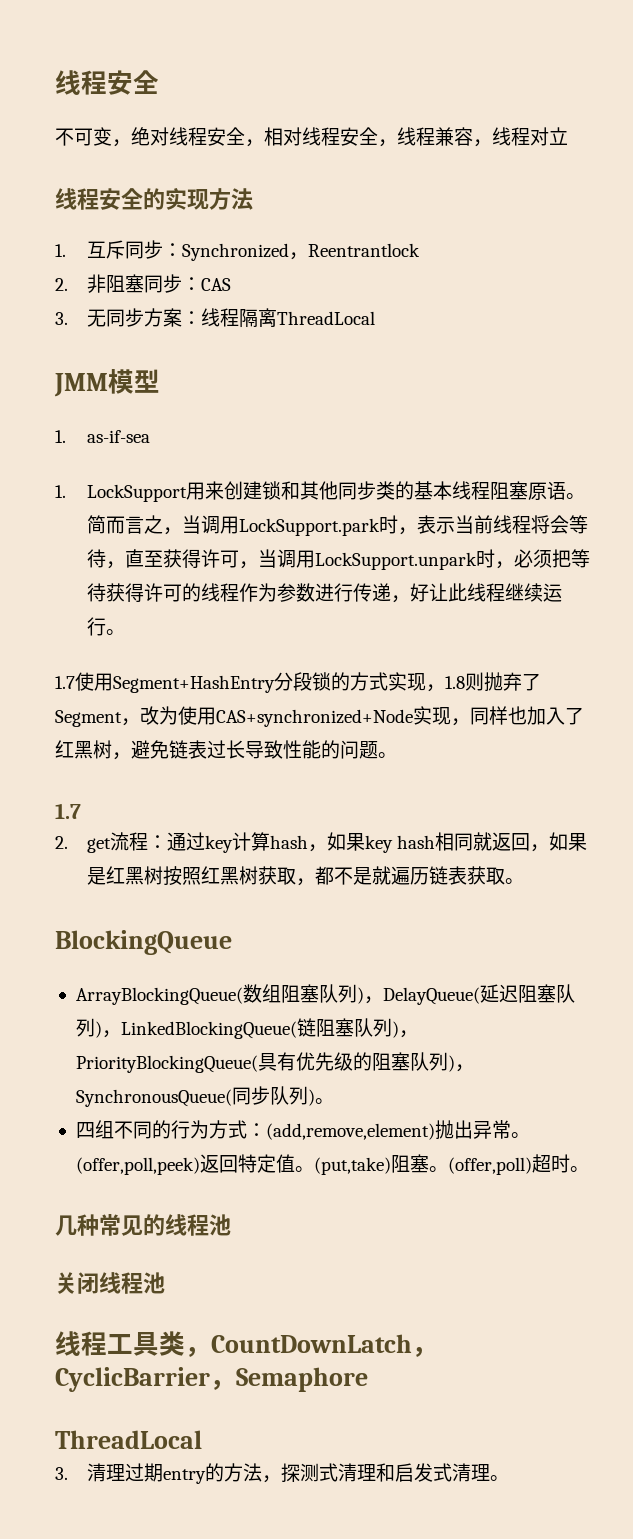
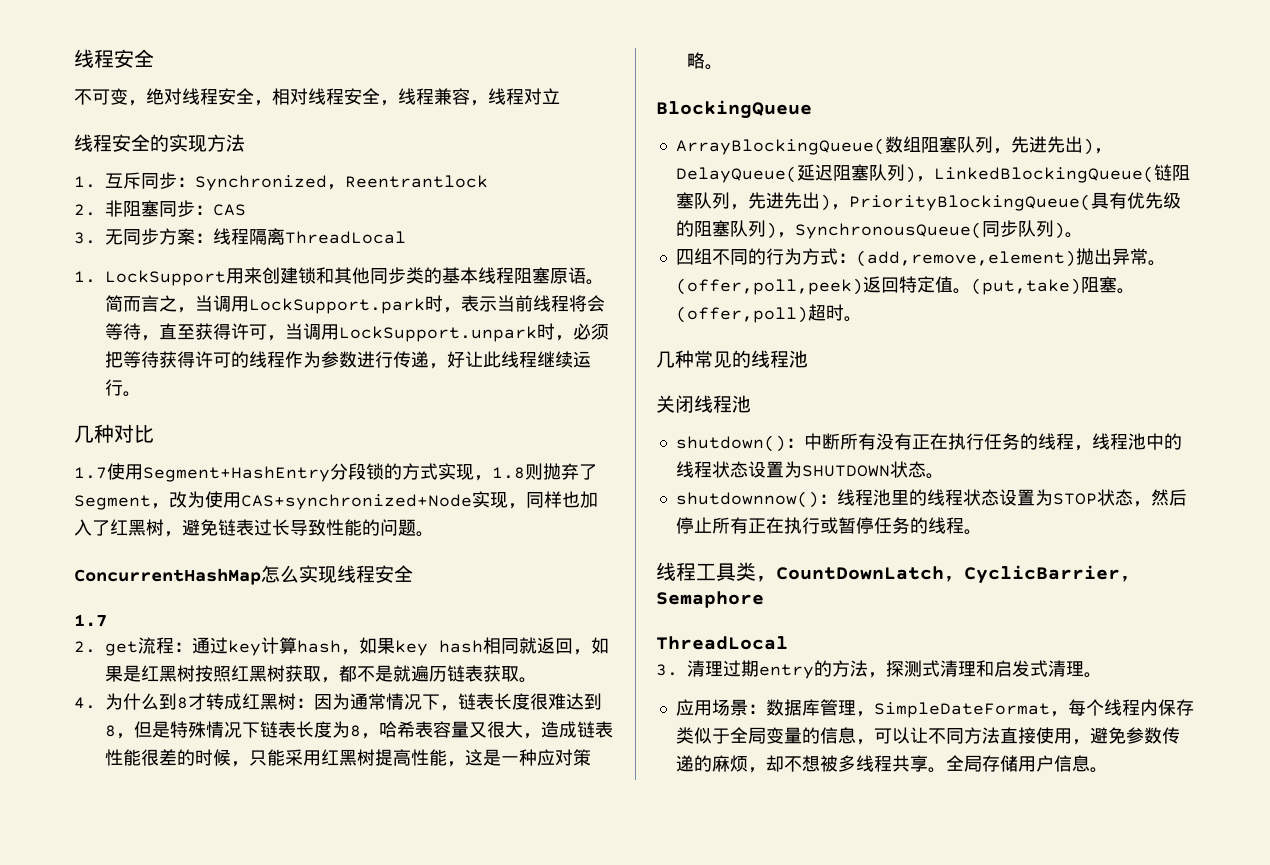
[54,369,160,397] [55,430,150,443] // JMM模型 // 1. as-if-sea -> (406, 237) none
(125, 632) none -> [74,424,154,443] // 几种对比
(397, 755) none -> [74,565,413,585] // ConcurrentHashMap怎么实现线程安全
(524, 881) none -> [74,693,602,711] [105,721,613,739] [105,749,591,767] [687,52,723,70] // 4.为什么到8才转成红黑树：因为通常情况下，链表长度很难达到8，但是特殊情况下链表长度为8，哈希表容量又很大，造成链表性能很差的时候，只能采用红黑树提高性能，这是一种应对策略。
(357, 993) none -> [992,136,1083,154] ，先进先出
(392, 1027) none -> [729,192,820,210] ，先进先出
(165, 1283) none -> [675,433,1182,452] [675,461,944,479] [675,489,1187,508] [675,517,982,535] // shutdown()：中断所有没有正在执行任务的线程，线程池中的线程状态设置为SHUTDOWN状态。 // shutdownnow()：线程池里的线程状态设置为STOP状态，然后停止所有正在执行或暂停任务的线程。
(509, 1478) none -> [675,699,1194,718] [675,727,1180,745] [675,755,1108,773] // 应用场景：数据库管理，SimpleDateFormat，每个线程内保存类似于全局变量的信息，可以让不同方法直接使用，避免参数传递的麻烦，却不想被多线程共享。全局存储用户信息。

